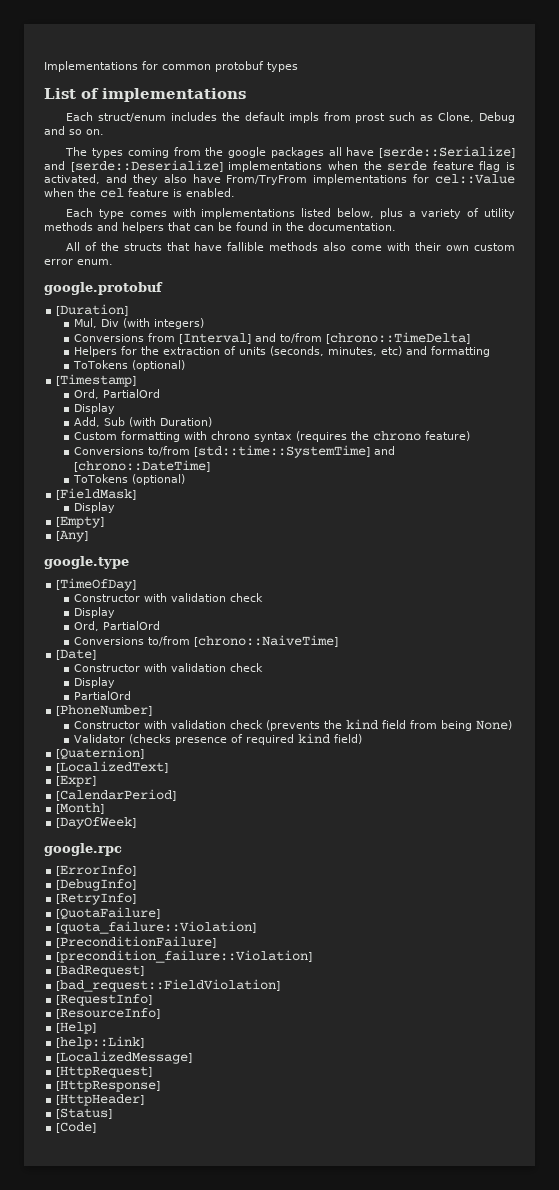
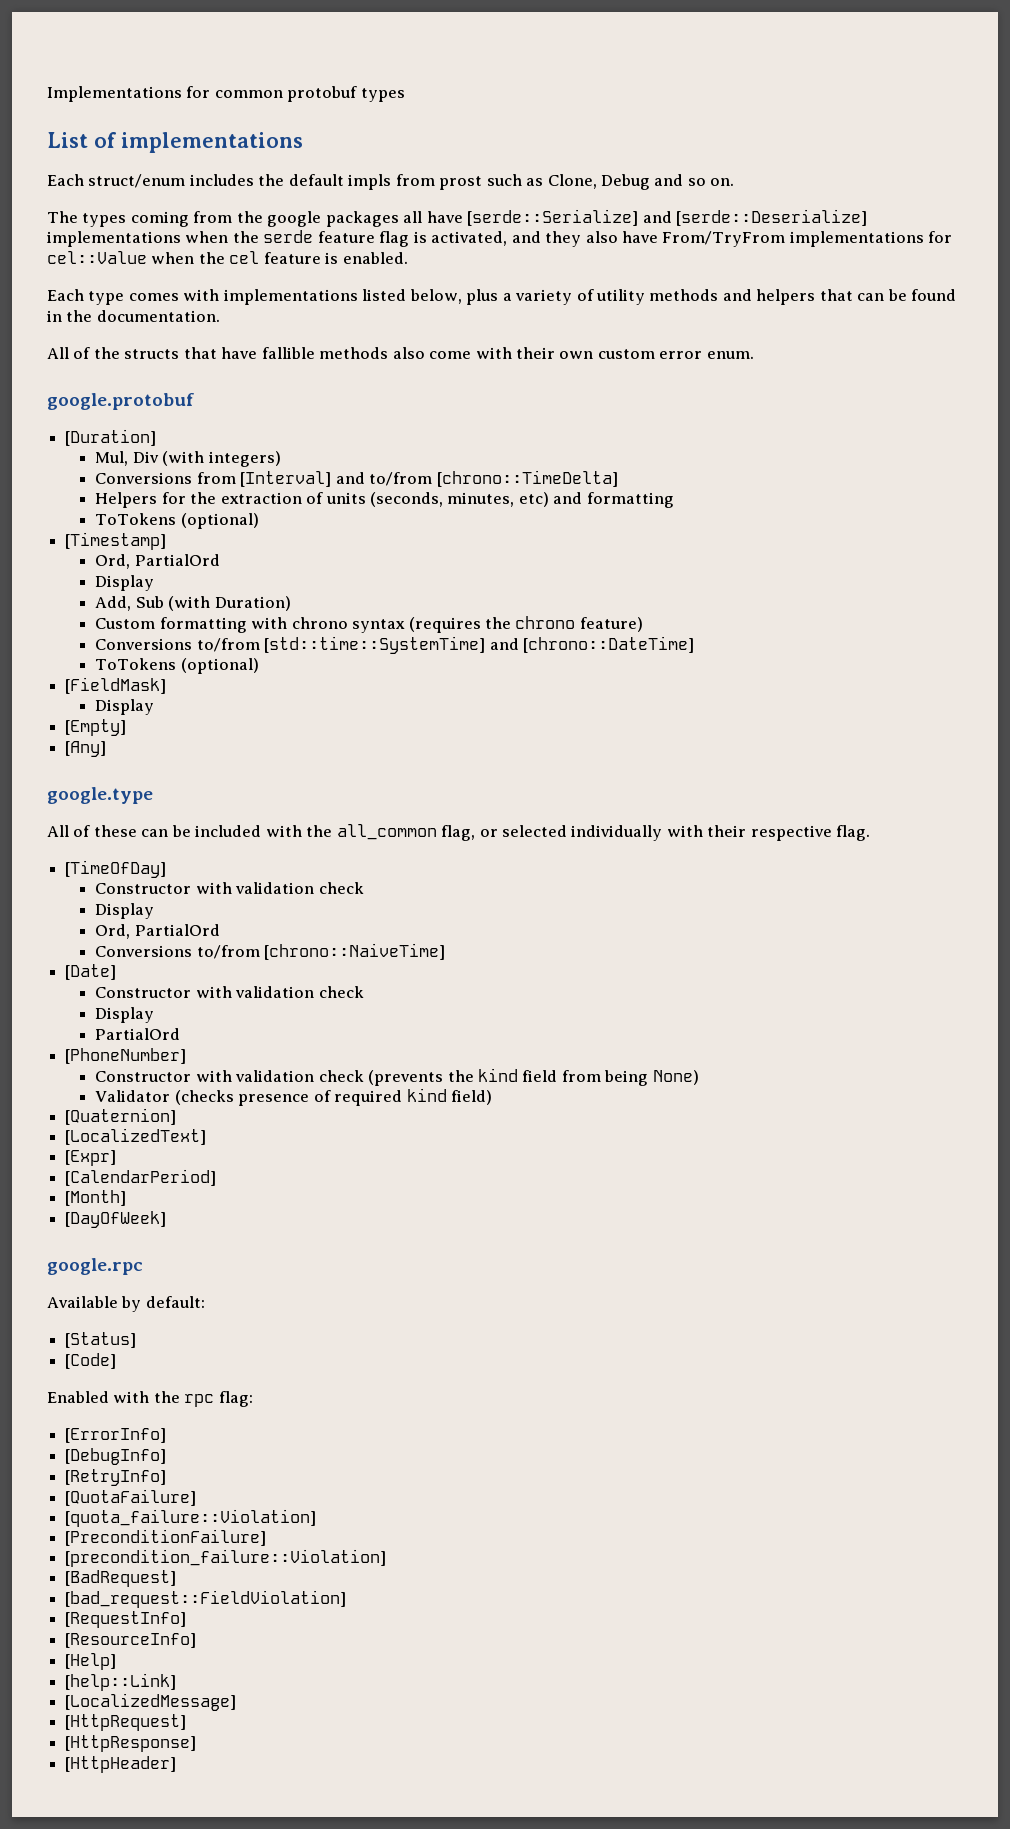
(129, 562) none -> [47,824,871,841] // All of these can be included with the all_common flag, or selected individually with their respective flag.
(122, 849) none -> [47,1296,205,1312] [65,1332,137,1348] [65,1353,117,1369] [47,1391,253,1407] // Available by default: // [Status] // [Code] // Enabled with the rpc flag:
[56,1108,113,1119] [56,1122,97,1133] // [Status] // [Code] -> (177, 1764) none

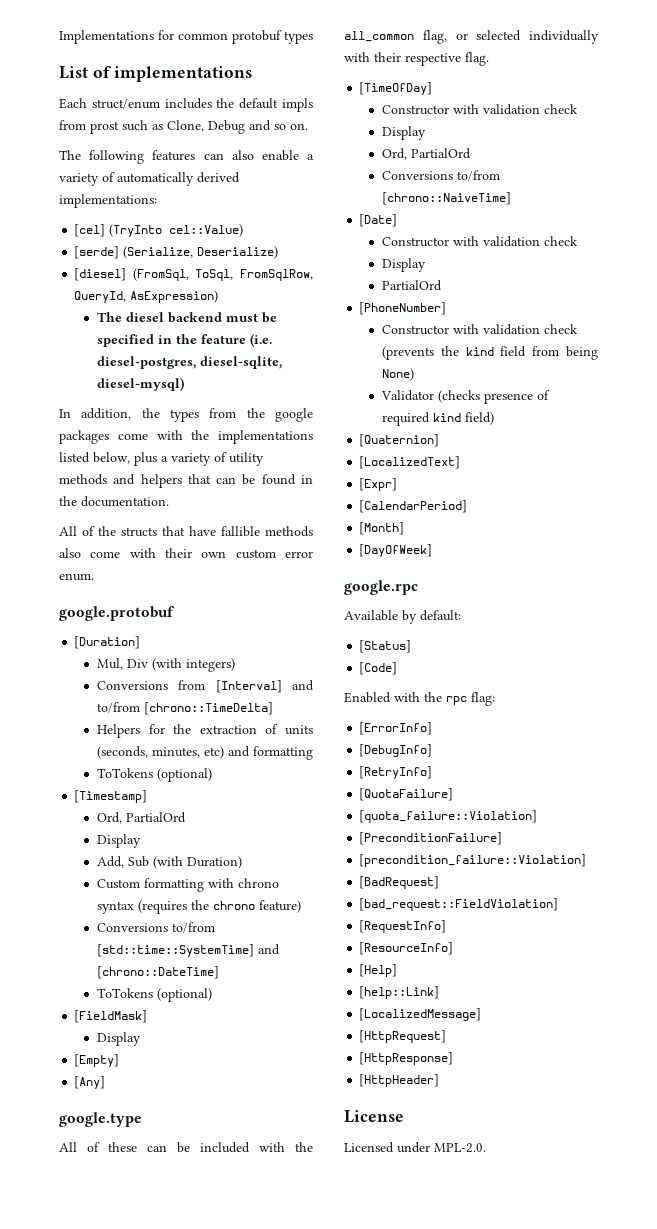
[82,209,868,227] [47,230,953,247] [47,251,408,264] [47,289,220,305] types coming from the google packages all have [serde::Serialize] and [serde::Deserialize] implementations when the serde feature flag is activated, and they also have From/TryFrom implementations for cel::Value when the cel feature is enabled. // Each type comes with -> [89,150,314,164] [59,172,240,186] [59,194,157,208] [74,224,244,237] [74,246,279,259] [74,268,313,281] [74,290,219,303] [96,312,277,323] [96,333,272,347] [96,356,282,369] [96,377,184,391] [59,408,313,422] [59,430,210,444] following features can also enable a variety of automatically derived implementations: // [cel] (TryInto cel::Value) // [serde] (Serialize, Deserialize) // [diesel] (FromSql, ToSql, FromSqlRow, QueryId, AsExpression) // The diesel backend must be specified in the feature (i.e. diesel-postgres, diesel-sqlite, diesel-mysql) // In addition, the types from the google packages come with the
(177, 1764) none -> [344,1110,404,1123] [344,1142,486,1153] // License // Licensed under MPL-2.0.

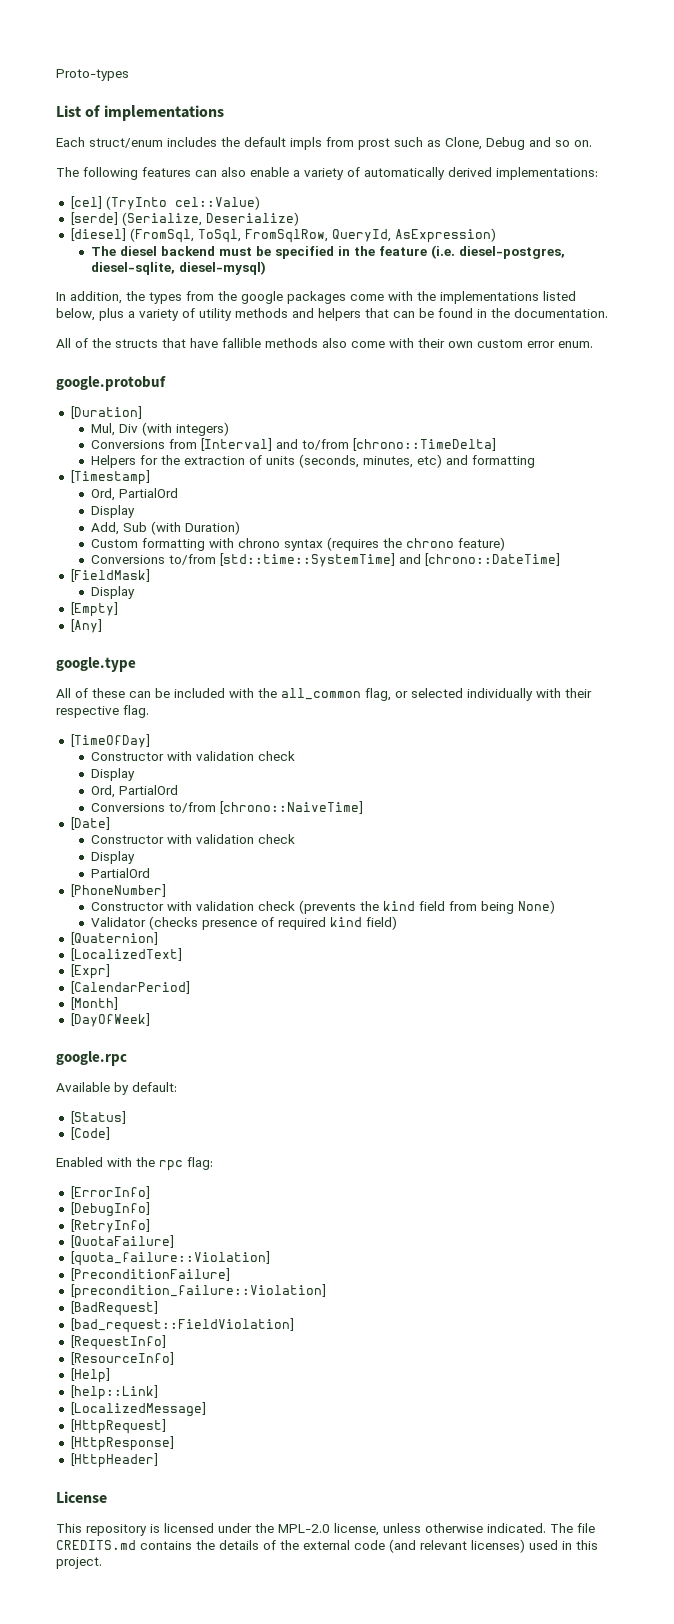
[59,30,313,44] Implementations for common protobuf types -> [56,69,129,81] Proto-types
[96,768,212,782] // ToTokens (optional) -> (536, 461) none
[96,988,212,1002] // ToTokens (optional) -> (561, 559) none
[344,1142,486,1153] Licensed under MPL-2.0. -> [56,1523,595,1536] [56,1539,598,1553] [56,1557,102,1569] This repository is licensed under the MPL-2.0 license, unless otherwise indicated. The file CREDITS.md contains the details of the external code (and relevant licenses) used in this project.

